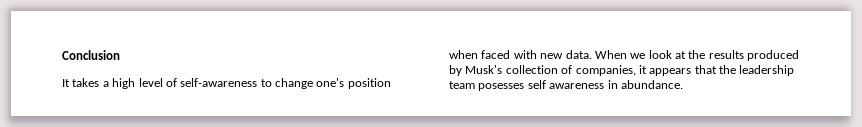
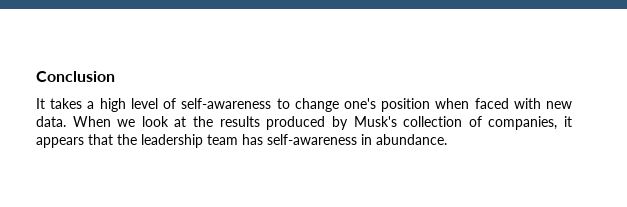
[478,80,605,91] posesses self awareness -> [242,134,357,145] has self-awareness

